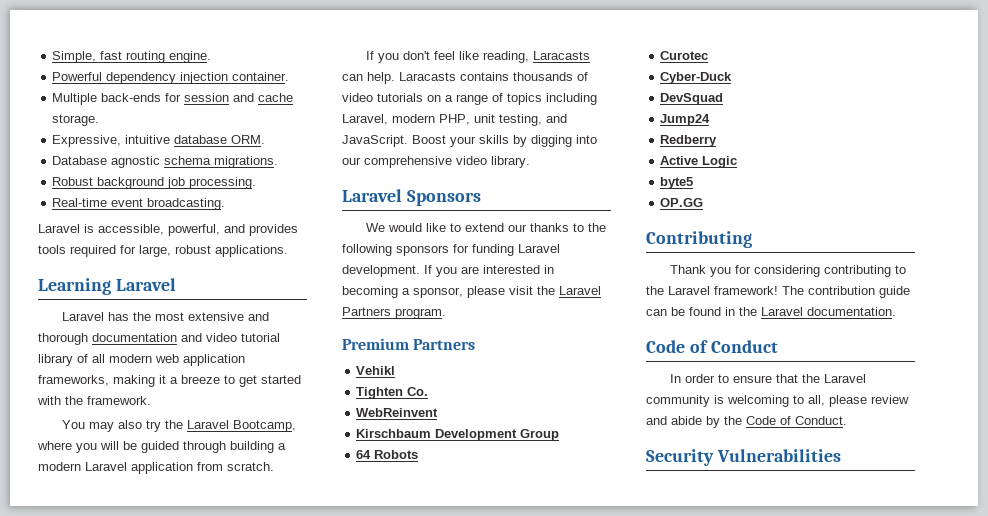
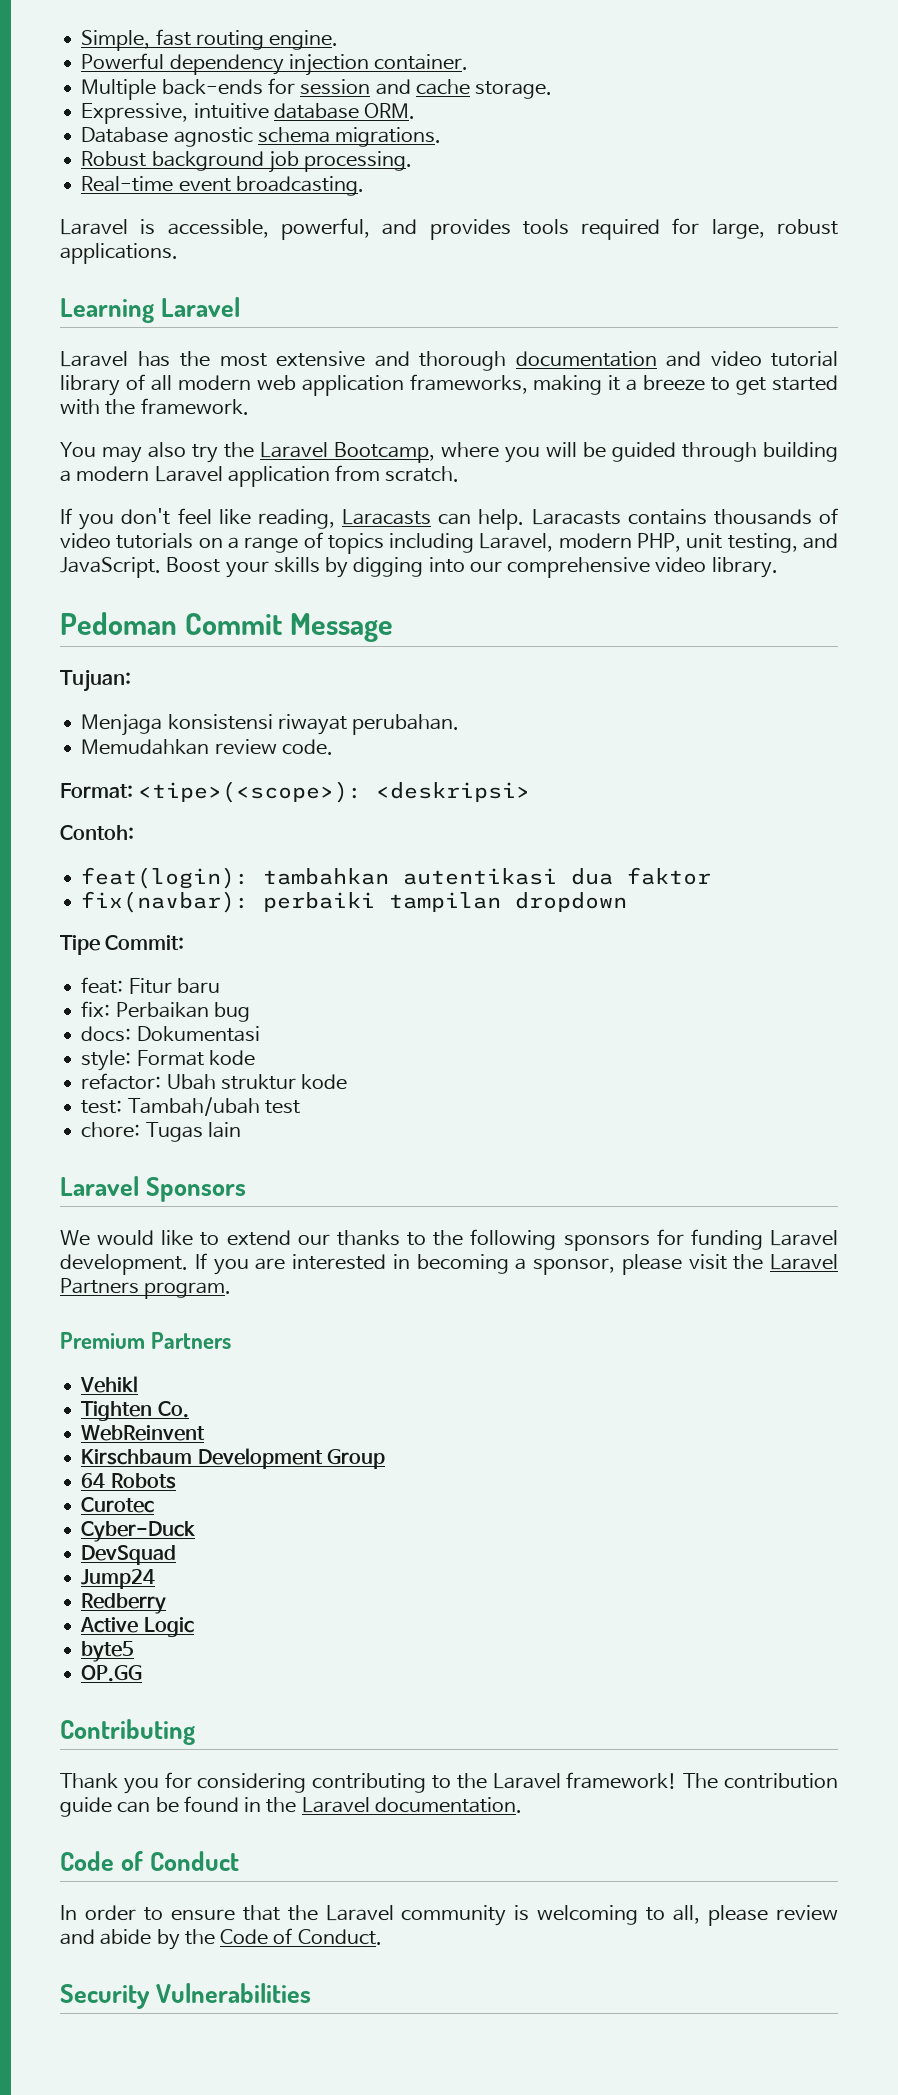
(530, 162) none -> [60,612,394,642] [60,669,131,692] [81,714,460,736] [81,739,333,755] [60,781,531,803] [60,825,134,840] [81,867,712,889] [81,891,628,913] [60,935,185,955] [81,977,220,994] [81,1001,250,1022] [81,1026,260,1042] [81,1050,255,1071] [81,1073,348,1090] [81,1097,300,1116] [81,1122,241,1142] // Pedoman Commit Message // Tujuan: // Menjaga konsistensi riwayat perubahan. // Memudahkan review code. // Format: <tipe>(<scope>): <deskripsi> // Contoh: // feat(login): tambahkan autentikasi dua faktor // fix(navbar): perbaiki tampilan dropdown // Tipe Commit: // feat: Fitur baru // fix: Perbaikan bug // docs: Dokumentasi // style: Format kode // refactor: Ubah struktur kode // test: Tambah/ubah test // chore: Tugas lain

